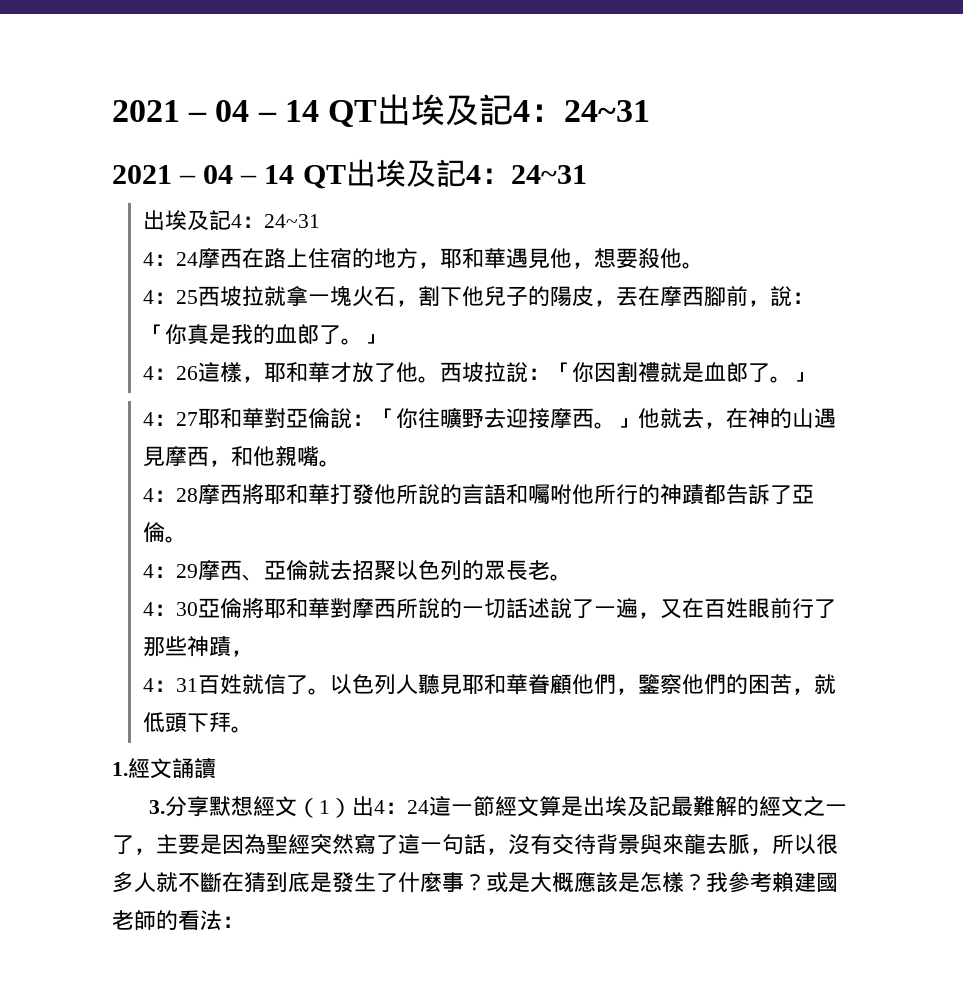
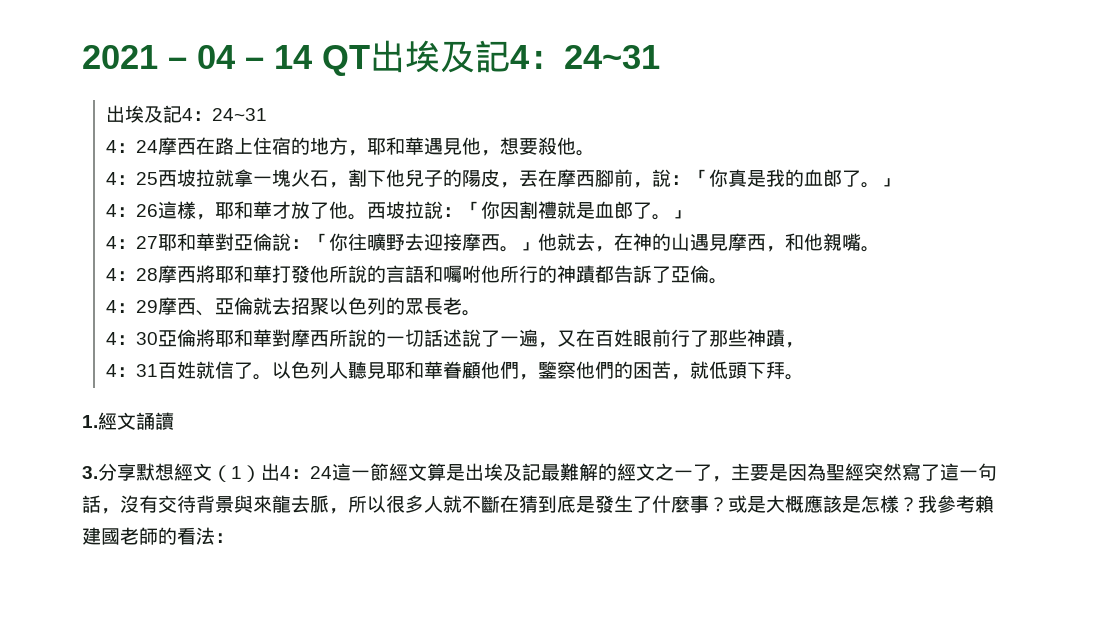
[112,159,587,189] // 2021 – 04 – 14 QT出埃及記4：24~31 -> (660, 57) none

